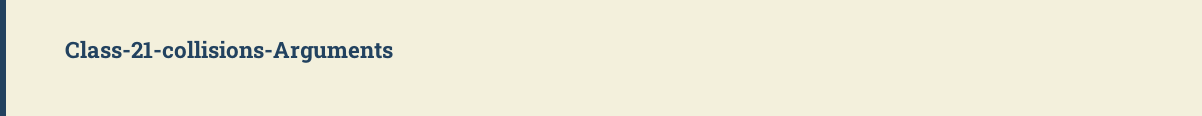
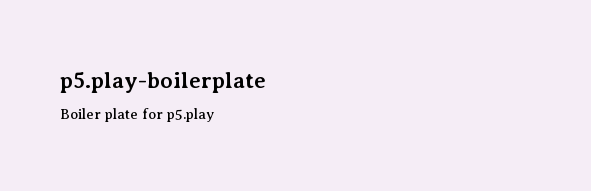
[65,40,393,63] Class-21-collisions-Arguments -> [60,72,266,93] [60,108,214,122] p5.play-boilerplate // Boiler plate for p5.play

